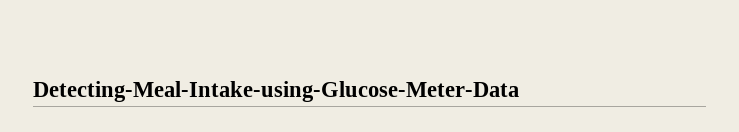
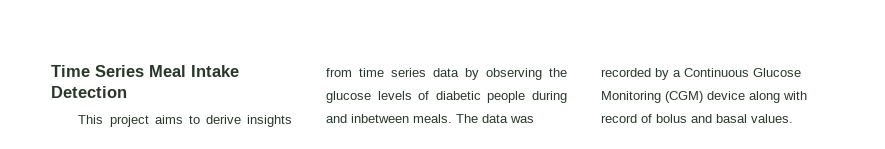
[33,81,519,102] Detecting-Meal-Intake-using-Glucose-Meter-Data -> [51,65,239,77] [51,86,127,98] [78,115,292,127] [326,68,567,80] [326,91,567,103] [326,114,534,123] [601,68,801,80] [601,91,807,103] [601,114,793,123] Time Series Meal Intake Detection // This project aims to derive insights from time series data by observing the glucose levels of diabetic people during and inbetween meals. The data was recorded by a Continuous Glucose Monitoring (CGM) device along with record of bolus and basal values.

